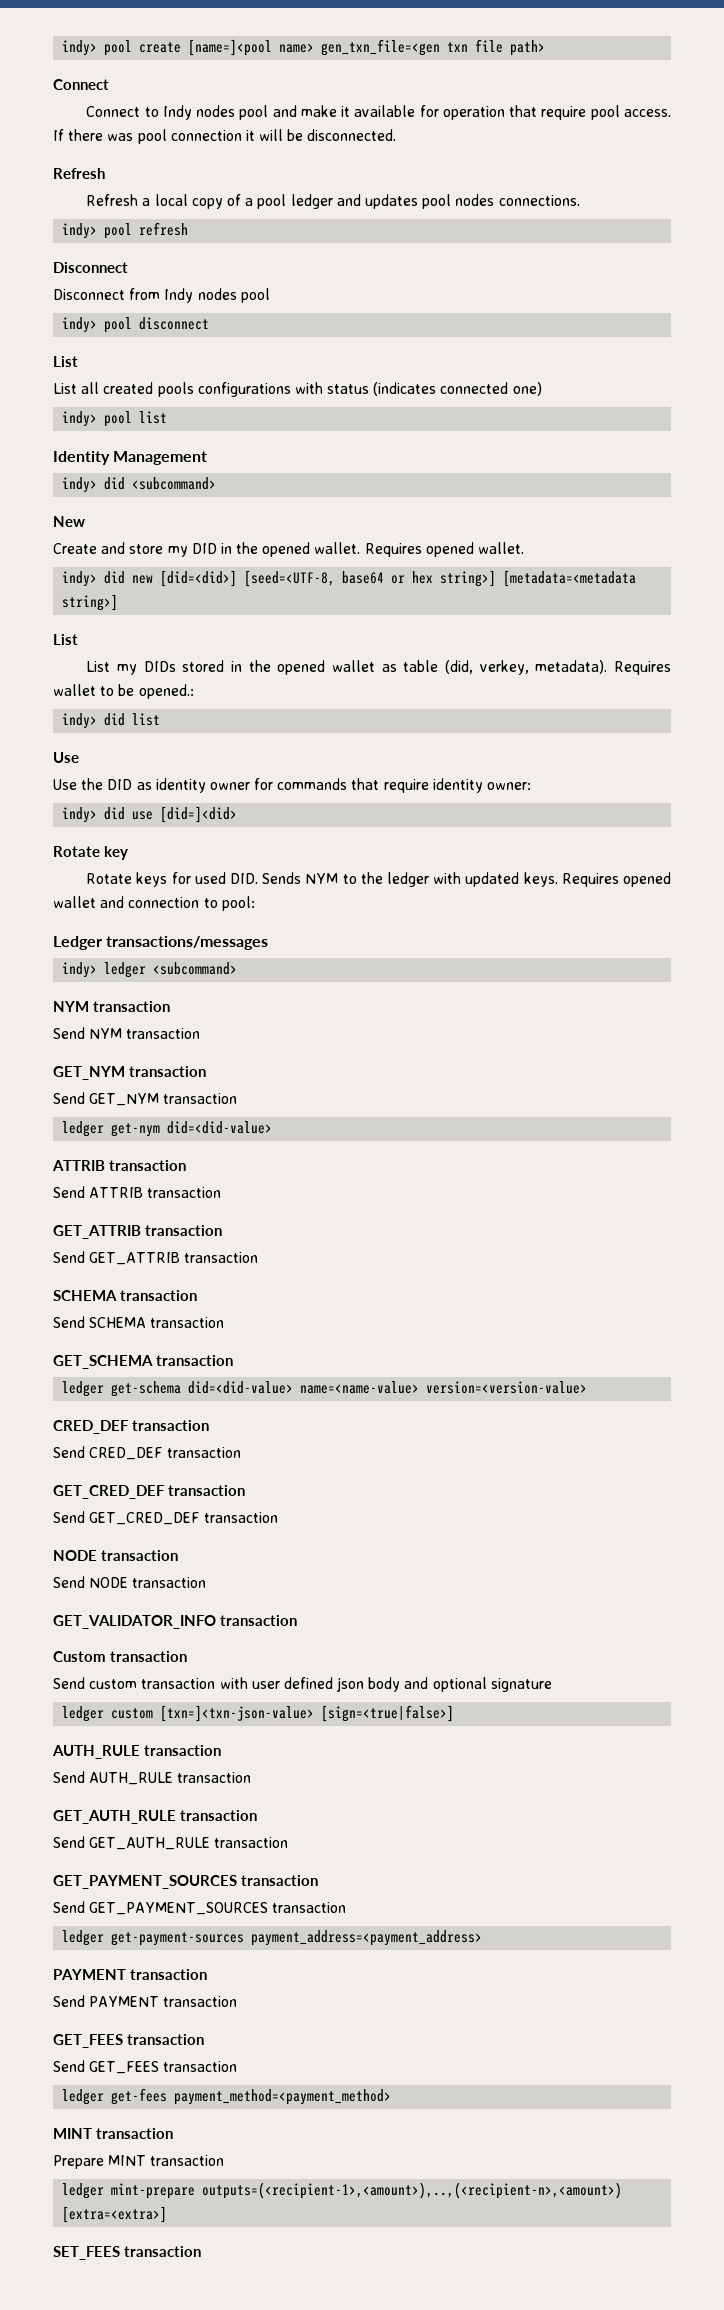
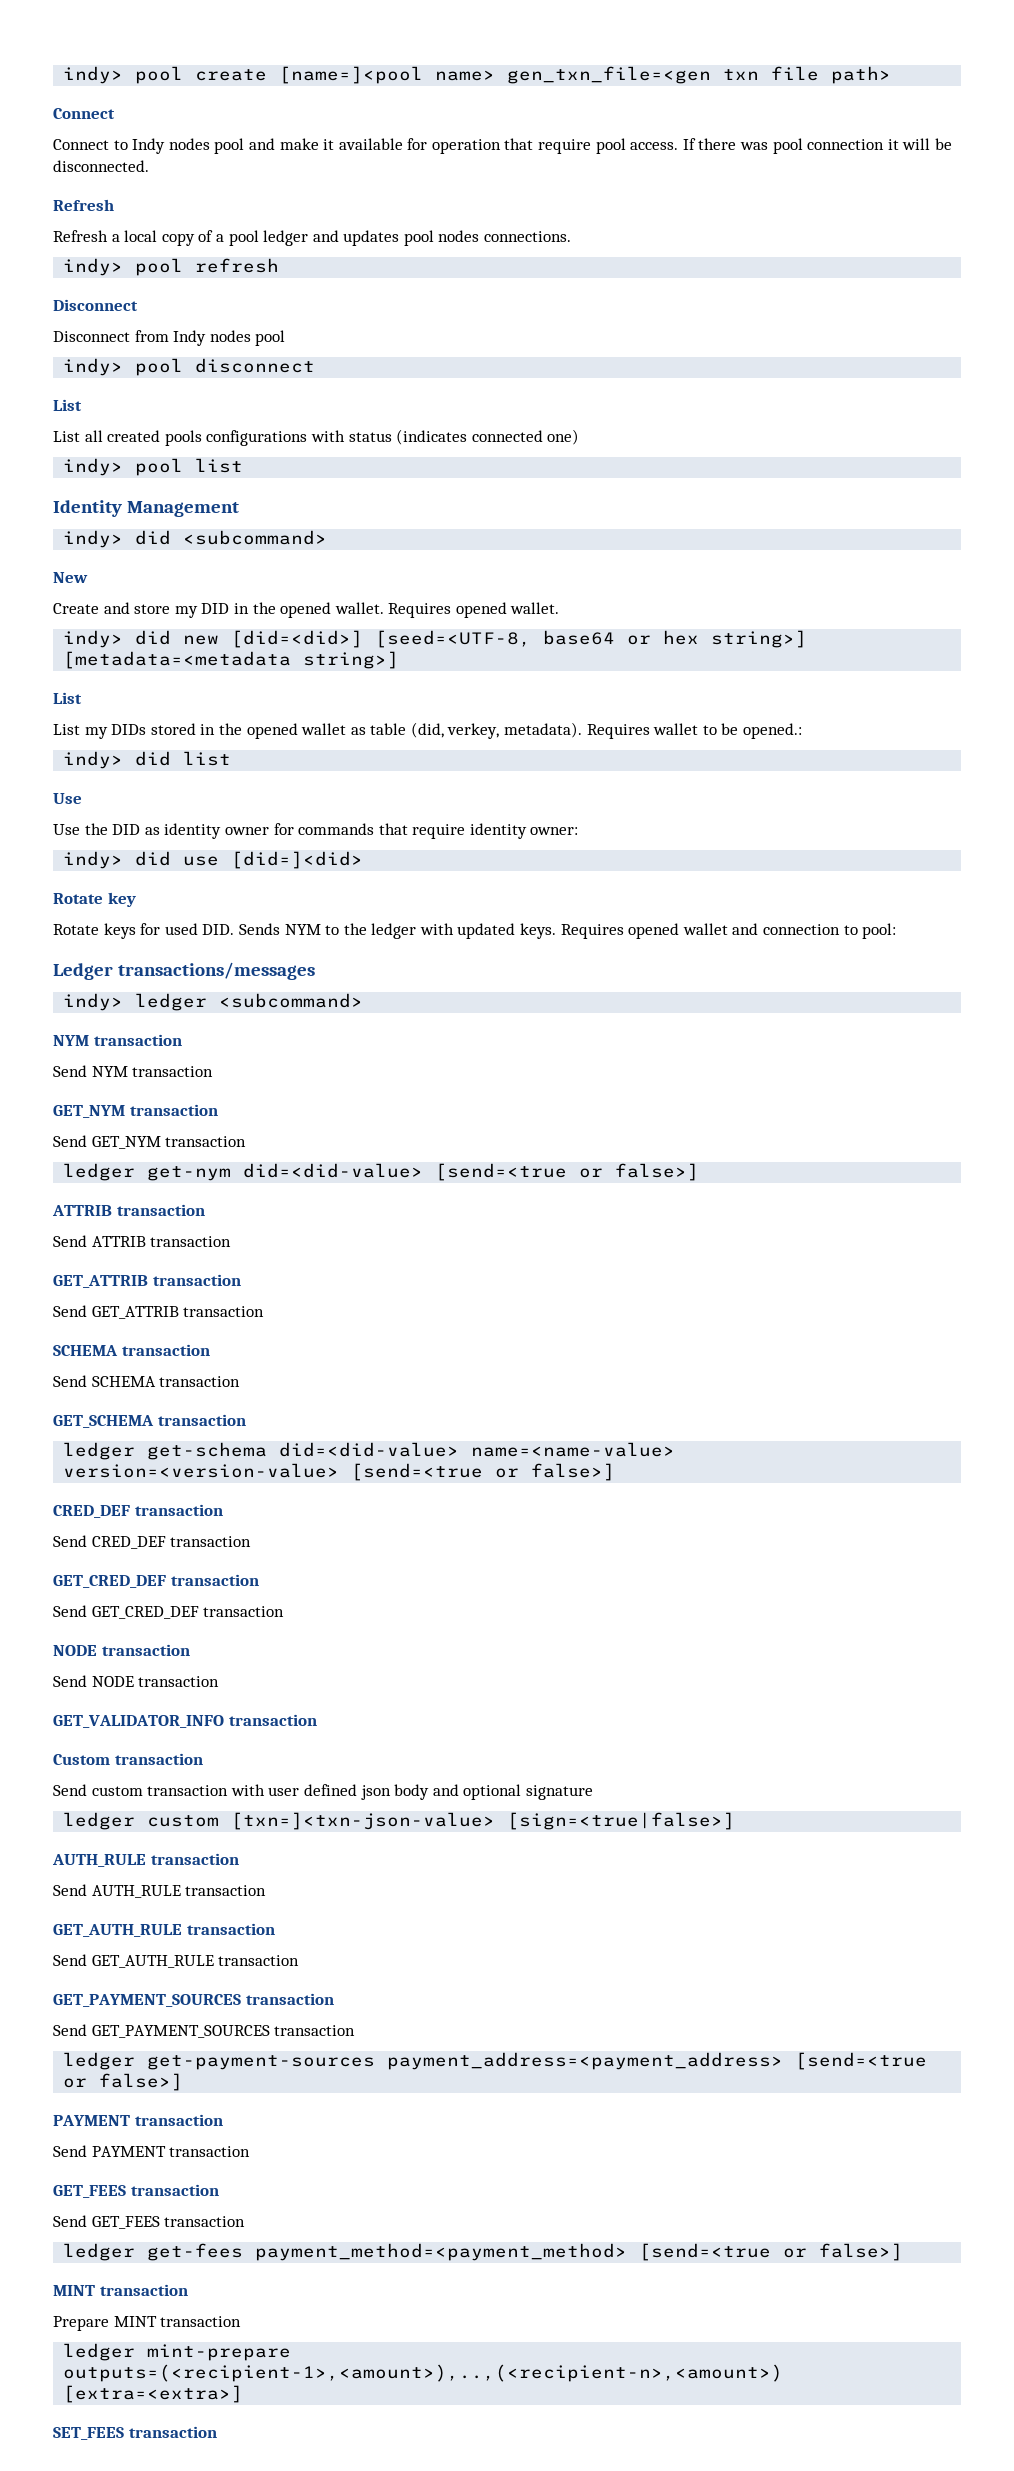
(273, 1127) none -> [435,1163,700,1181] [send=<true or false>]
(588, 1387) none -> [351,1463,616,1481] [send=<true or false>]
(483, 1938) none -> [795,2052,928,2070] [63,2073,184,2091] [send=<true or false>]
(392, 2097) none -> [639,2243,904,2261] [send=<true or false>]

